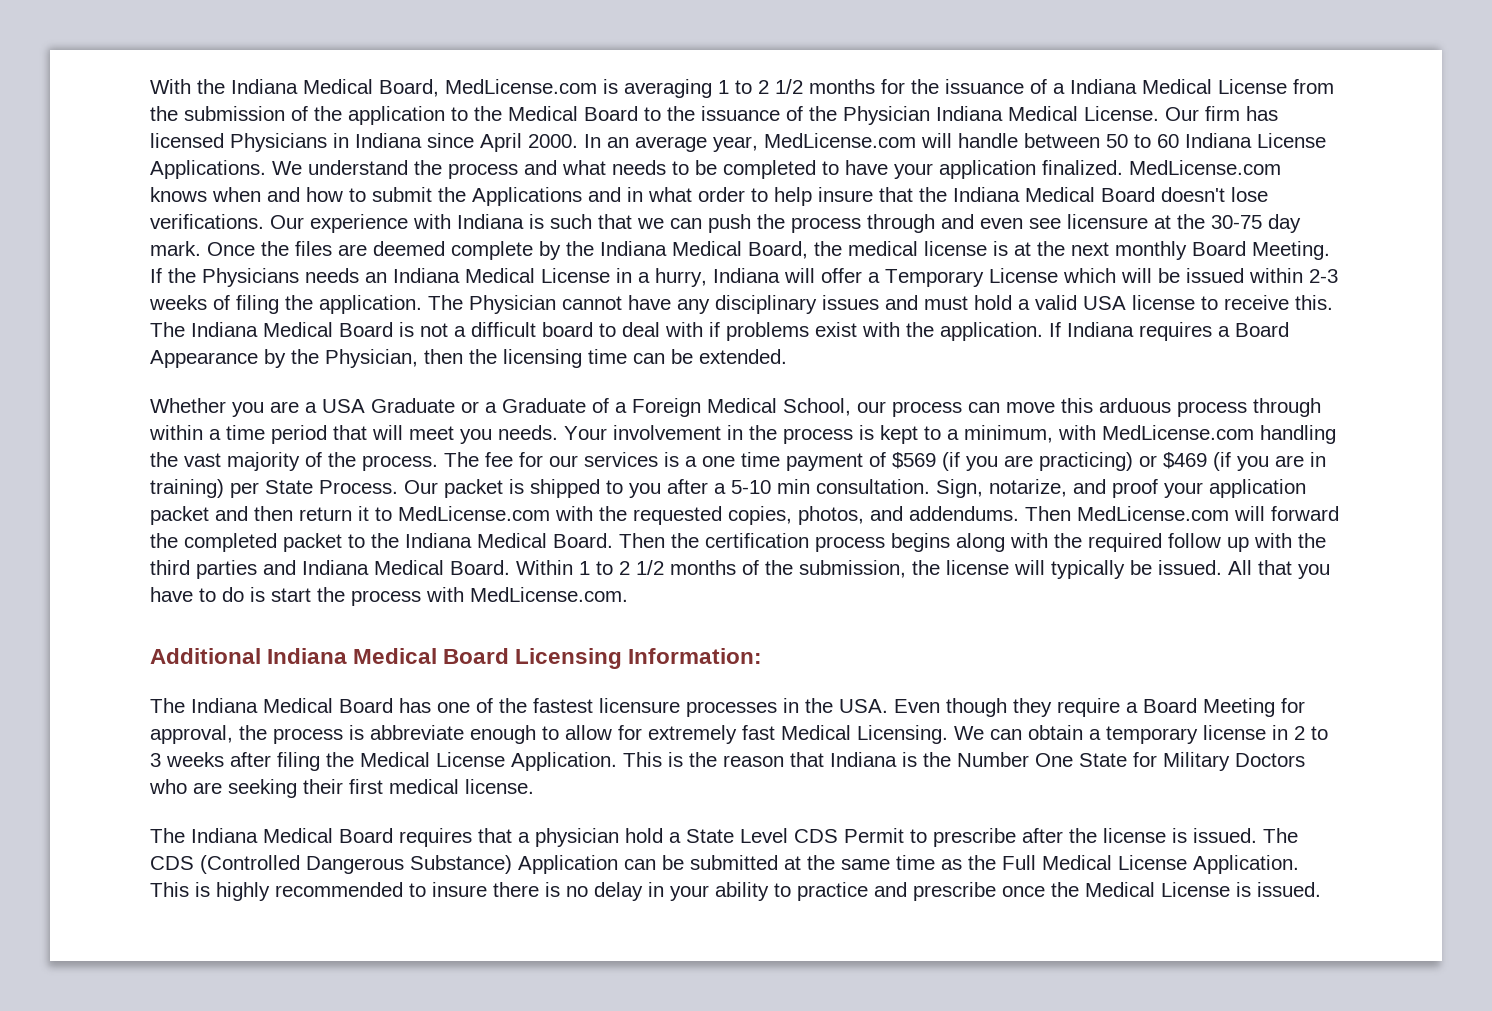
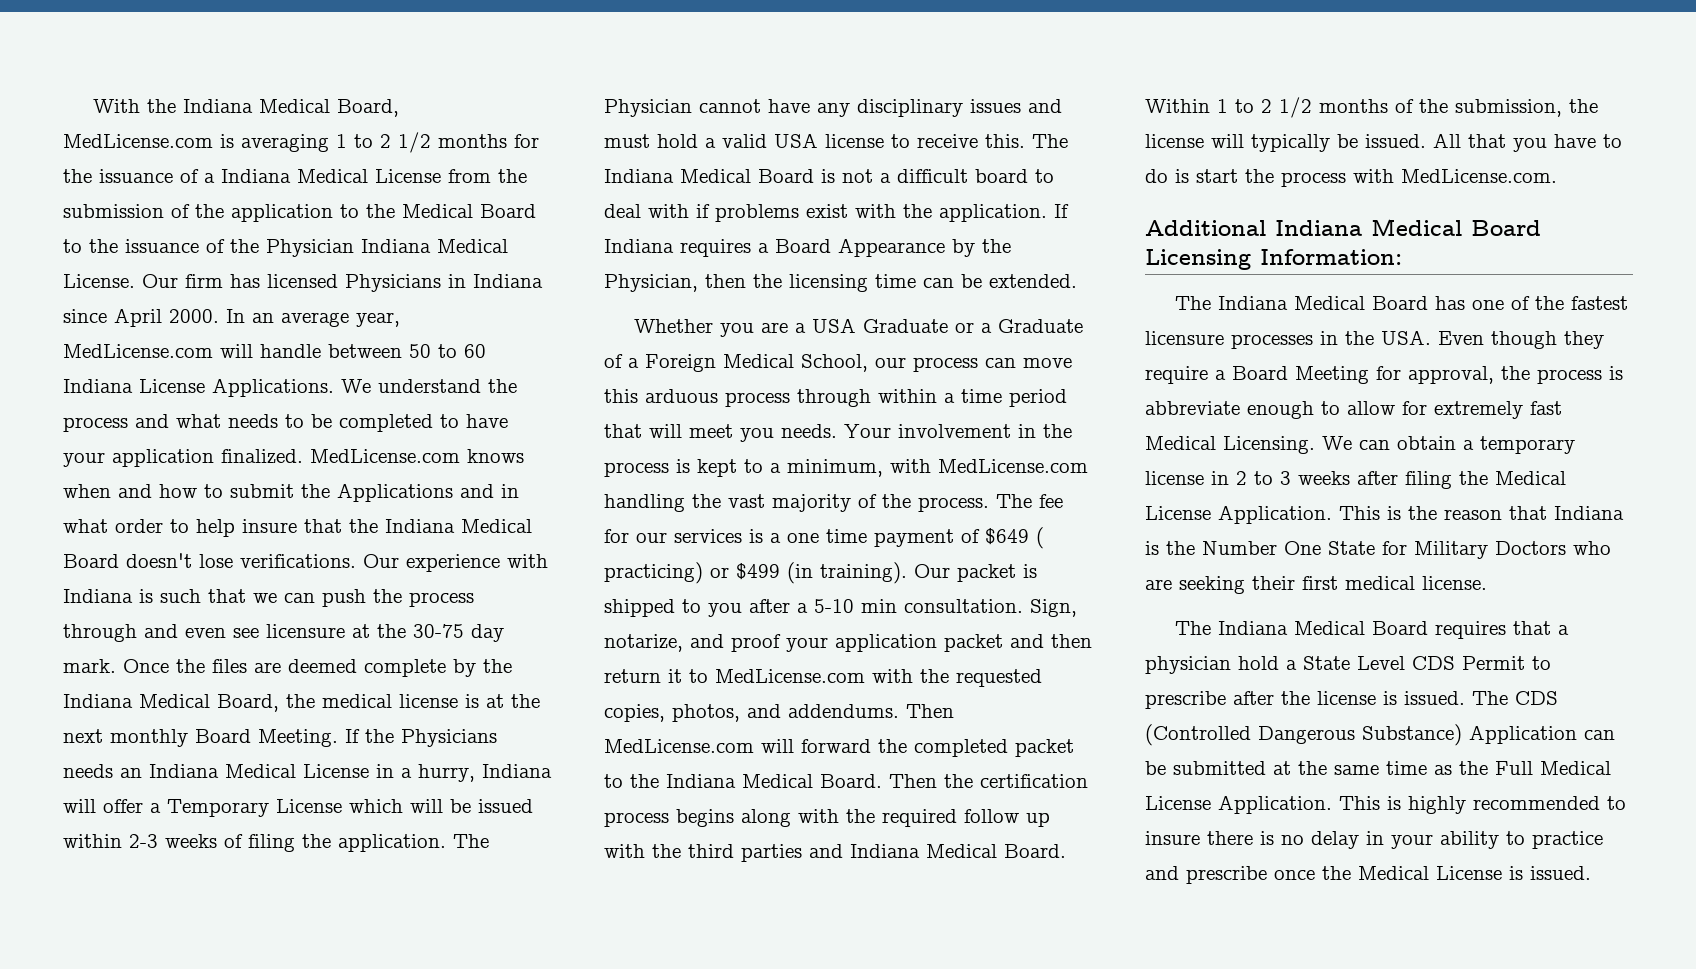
[892,452,1326,471] [150,479,398,498] $569 (if you are practicing) or $469 (if you are in training) per State Process. -> [985,527,1044,549] [604,562,907,584] $649 ( practicing) or $499 (in training).

